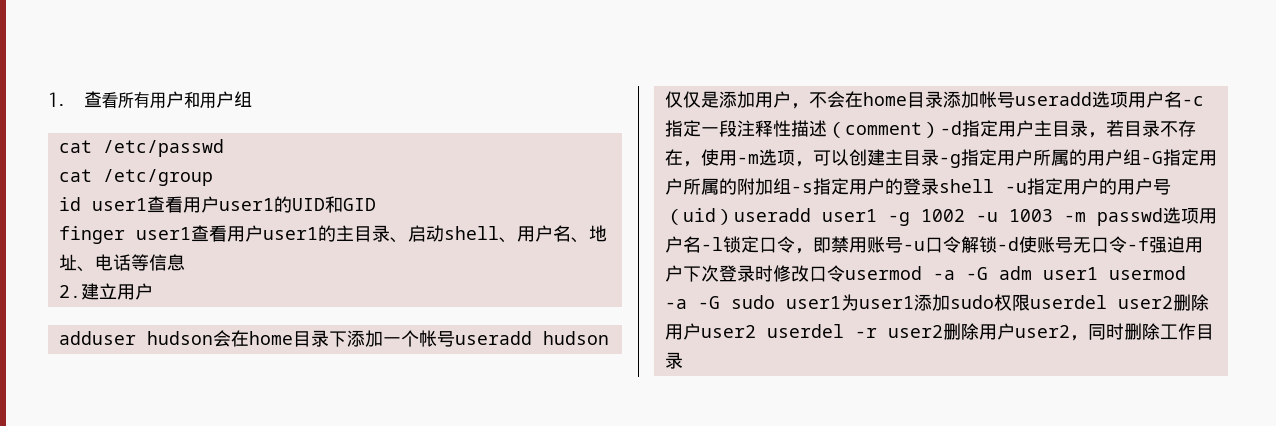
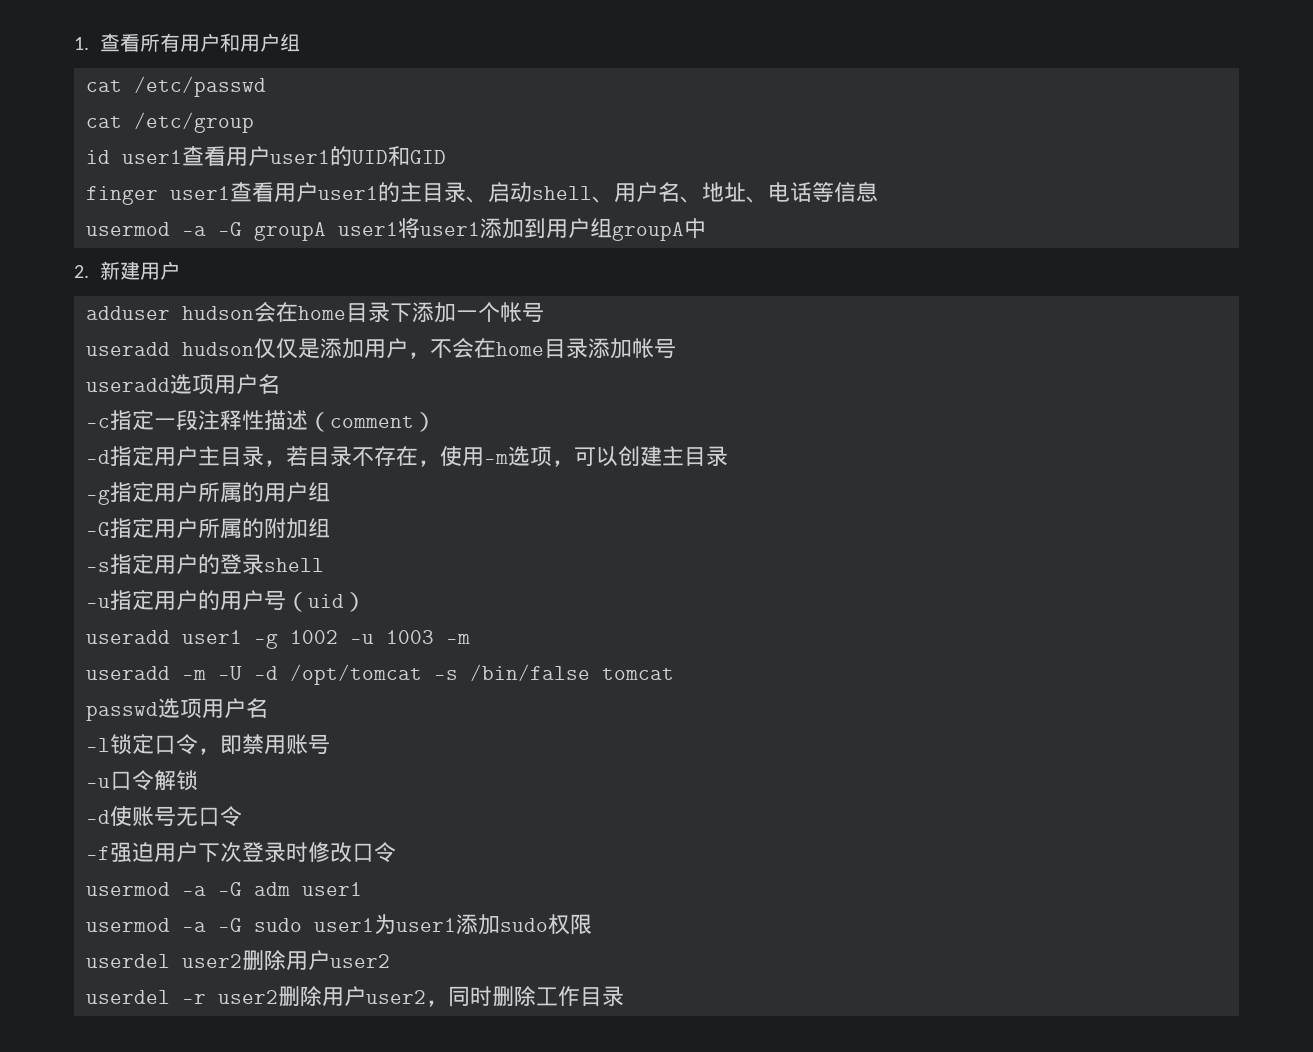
[58,283,117,300] 2.建立 -> [86,217,706,241] [74,261,140,280] usermod -a -G groupA user1将user1添加到用户组groupA中 // 2.新建
(455, 339) none -> (544, 312) //
(1015, 100) none -> (676, 348) //
(1182, 99) none -> (280, 384) //
(940, 130) none -> (436, 422) //
(939, 157) none -> (728, 456) //
(1141, 157) none -> (330, 492) //
(791, 186) none -> (330, 528) //
(994, 186) none -> (324, 565) //
(734, 217) none -> (366, 602) //
(1086, 217) none -> [86,664,674,685] // useradd -m -U -d /opt/tomcat -s /bin/false tomcat //
(701, 244) none -> (268, 708) //
(903, 245) none -> (330, 744) //
(997, 244) none -> (198, 780) //
(1127, 244) none -> (242, 816) //
(845, 273) none -> (396, 852) //
(1098, 273) none -> (362, 889) //
(1030, 302) none -> (592, 924) //
(756, 331) none -> (390, 961) //

